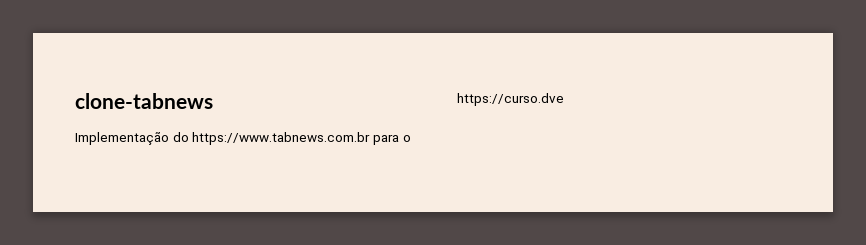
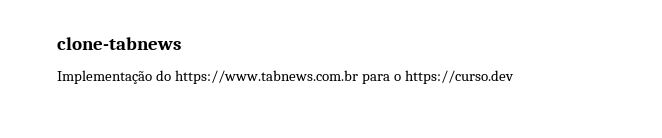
[457,93,564,106] https://curso.dve -> [404,70,514,84] https://curso.dev

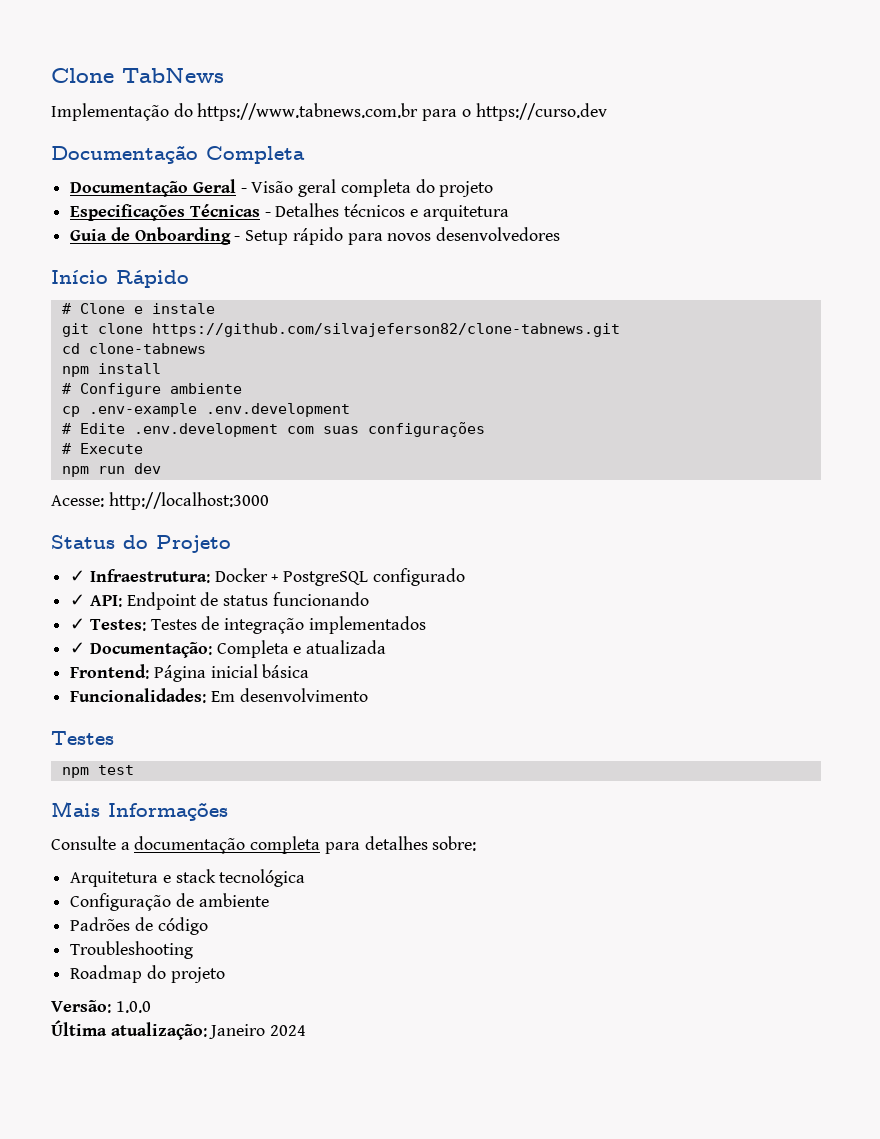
[57,37,181,50] clone-tabnews -> [51,68,224,83] Clone TabNews
(514, 77) none -> [51,145,305,164] [70,179,494,197] [70,203,509,221] [70,227,561,245] [51,270,189,288] [61,303,215,314] [61,323,620,337] [61,343,206,354] [61,363,161,377] [61,383,242,397] [61,403,350,417] [61,422,485,437] [61,443,143,454] [61,463,161,477] [51,492,269,510] [51,535,231,553] [70,568,465,586] [70,592,369,610] [70,616,426,634] [70,640,387,658] [70,664,310,682] [70,688,368,703] [51,731,114,745] [61,765,134,778] [51,801,228,821] [51,836,477,854] [70,869,306,887] [70,893,269,911] [70,917,208,935] [70,941,194,959] [70,965,225,983] [51,1000,151,1013] [51,1020,307,1040] // Documentação Completa // Documentação Geral - Visão geral completa do projeto // Especificações Técnicas - Detalhes técnicos e arquitetura // Guia de Onboarding - Setup rápido para novos desenvolvedores // Início Rápido // # Clone e instale // git clone https://github.com/silvajeferson82/clone-tabnews.git // cd clone-tabnews // npm install // # Configure ambiente // cp .env-example .env.development // # Edite .env.development com suas configurações // # Execute // npm run dev // Acesse: http://localhost:3000 // Status do Projeto // ✓ Infraestrutura: Docker + PostgreSQL configurado // ✓ API: Endpoint de status funcionando // ✓ Testes: Testes de integração implementados // ✓ Documentação: Completa e atualizada // Frontend: Página inicial básica // Funcionalidades: Em desenvolvimento // Testes // npm test // Mais Informações // Consulte a documentação completa para detalhes sobre: // Arquitetura e stack tecnológica // Configuração de ambiente // Padrões de código // Troubleshooting // Roadmap do projeto // Versão: 1.0.0 // Última atualização: Janeiro 2024

